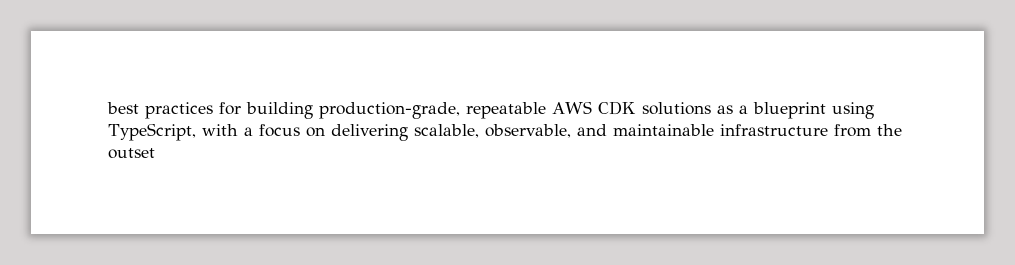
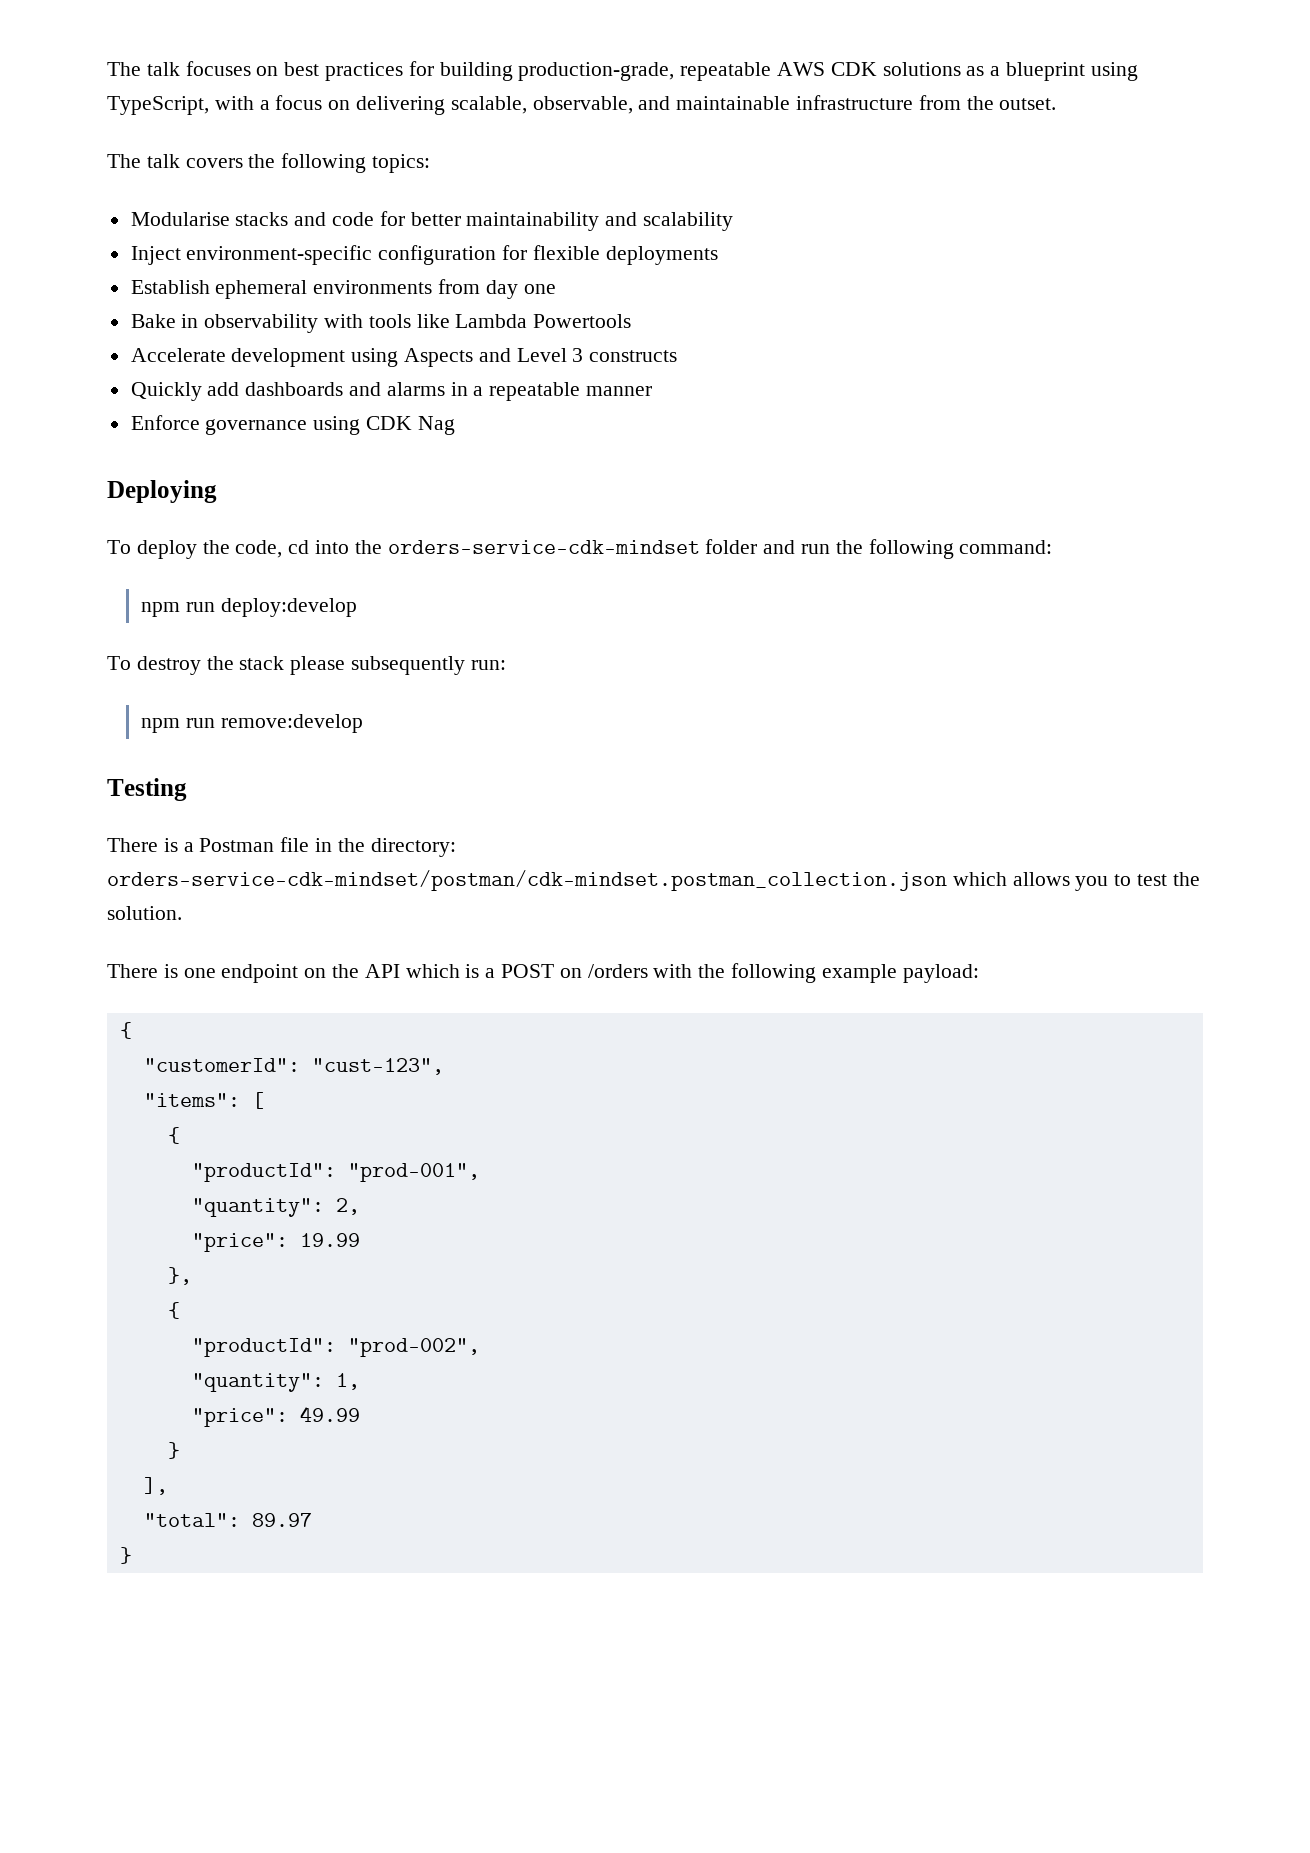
(107, 108) none -> [107,61,279,76] The talk focuses on
[108,148,155,159] outset -> [999,98,1057,110] [107,153,431,173] [130,211,734,231] [130,245,718,265] [130,279,556,299] [130,314,632,333] [130,348,678,367] [130,382,653,401] [130,415,455,435] [107,480,217,503] [107,539,1053,559] [140,598,357,617] [107,656,506,675] [140,714,363,733] [107,778,187,801] [107,837,456,857] [107,870,1200,891] [107,906,182,920] [107,963,979,983] [119,1022,132,1039] [143,1058,444,1075] [143,1092,264,1109] [167,1127,180,1144] [191,1163,480,1182] [191,1198,360,1217] [191,1233,360,1252] [167,1267,192,1285] [167,1302,180,1319] [191,1338,480,1357] [191,1373,360,1392] [191,1406,360,1427] [167,1442,180,1459] [143,1477,168,1495] [143,1513,312,1527] [119,1547,132,1564] outset. // The talk covers the following topics: // Modularise stacks and code for better maintainability and scalability // Inject environment-specific configuration for flexible deployments // Establish ephemeral environments from day one // Bake in observability with tools like Lambda Powertools // Accelerate development using Aspects and Level 3 constructs // Quickly add dashboards and alarms in a repeatable manner // Enforce governance using CDK Nag // Deploying // To deploy the code, cd into the orders-service-cdk-mindset folder and run the following command: // npm run deploy:develop // To destroy the stack please subsequently run: // npm run remove:develop // Testing // There is a Postman file in the directory: orders-service-cdk-mindset/postman/cdk-mindset.postman_collection.json which allows you to test the solution. // There is one endpoint on the API which is a POST on /orders with the following example payload: // { // "customerId": "cust-123", // "items": [ // { // "productId": "prod-001", // "quantity": 2, // "price": 19.99 // }, // { // "productId": "prod-002", // "quantity": 1, // "price": 49.99 // } // ], // "total": 89.97 // }

